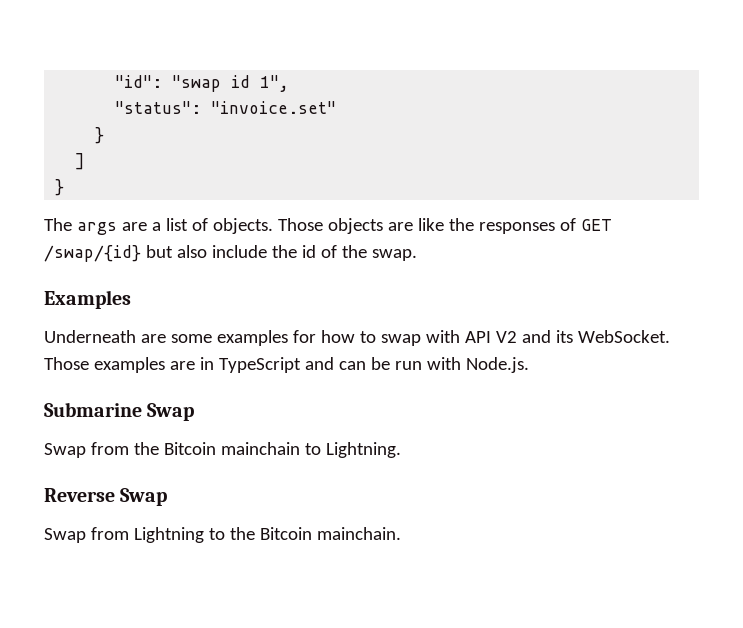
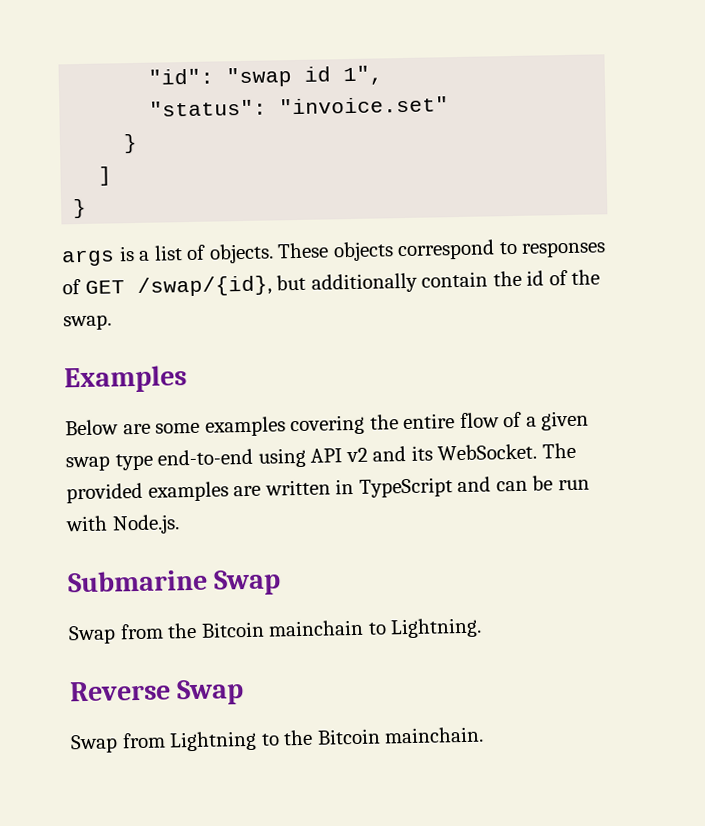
[44,218,147,235] The args are -> [61,246,135,267] args is
[277,218,612,234] [44,245,267,262] Those objects are like the responses of GET /swap/{id} but also include -> [277,239,607,262] [62,271,489,297] These objects correspond to responses of GET /swap/{id}, but additionally contain
[44,330,136,343] Underneath -> [65,419,119,436] Below
[292,330,517,346] for how to swap with API V2 -> [290,410,590,436] [65,447,368,472] covering the entire flow of a given swap type end-to-end using API v2
[44,357,89,370] Those -> [541,442,576,459] [66,482,143,504] The provided
(195, 365) none -> [264,479,331,496] written

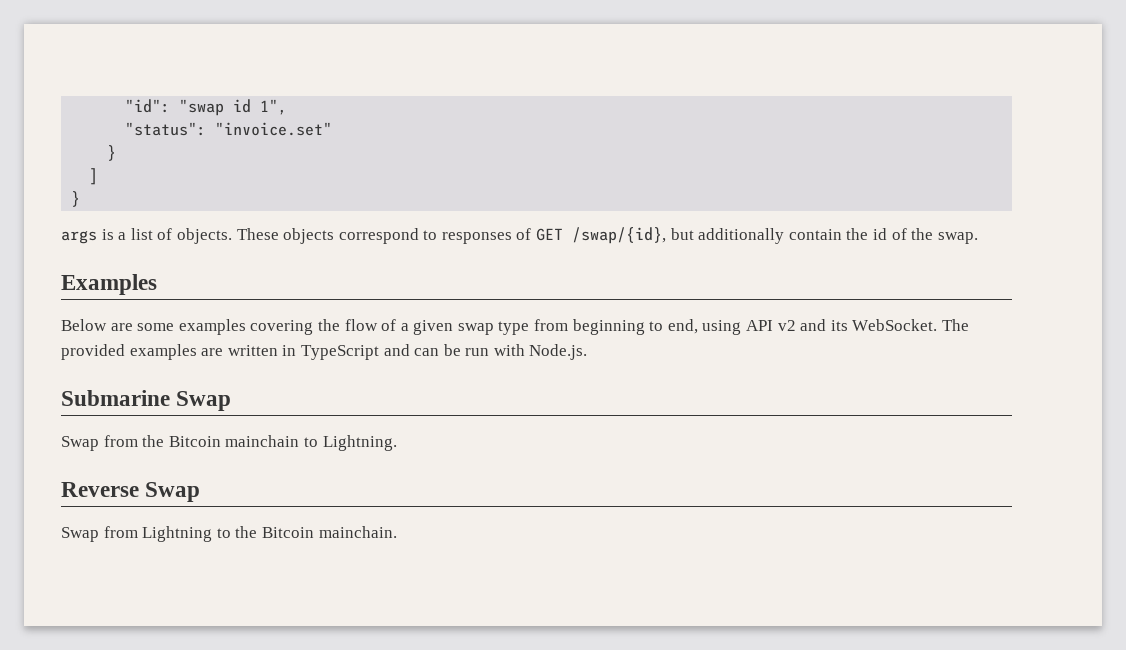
[403,413,456,430] entire -> (340, 325) none
[157,448,254,466] end-to-end -> [534,319,698,335] from beginning to end,

